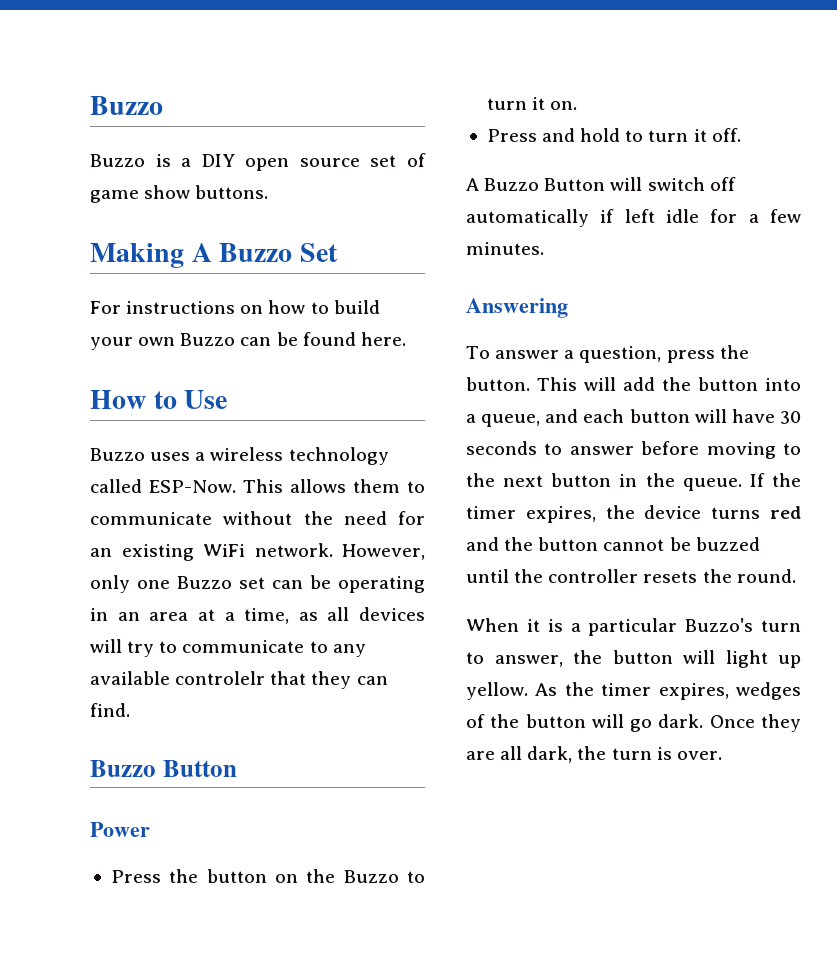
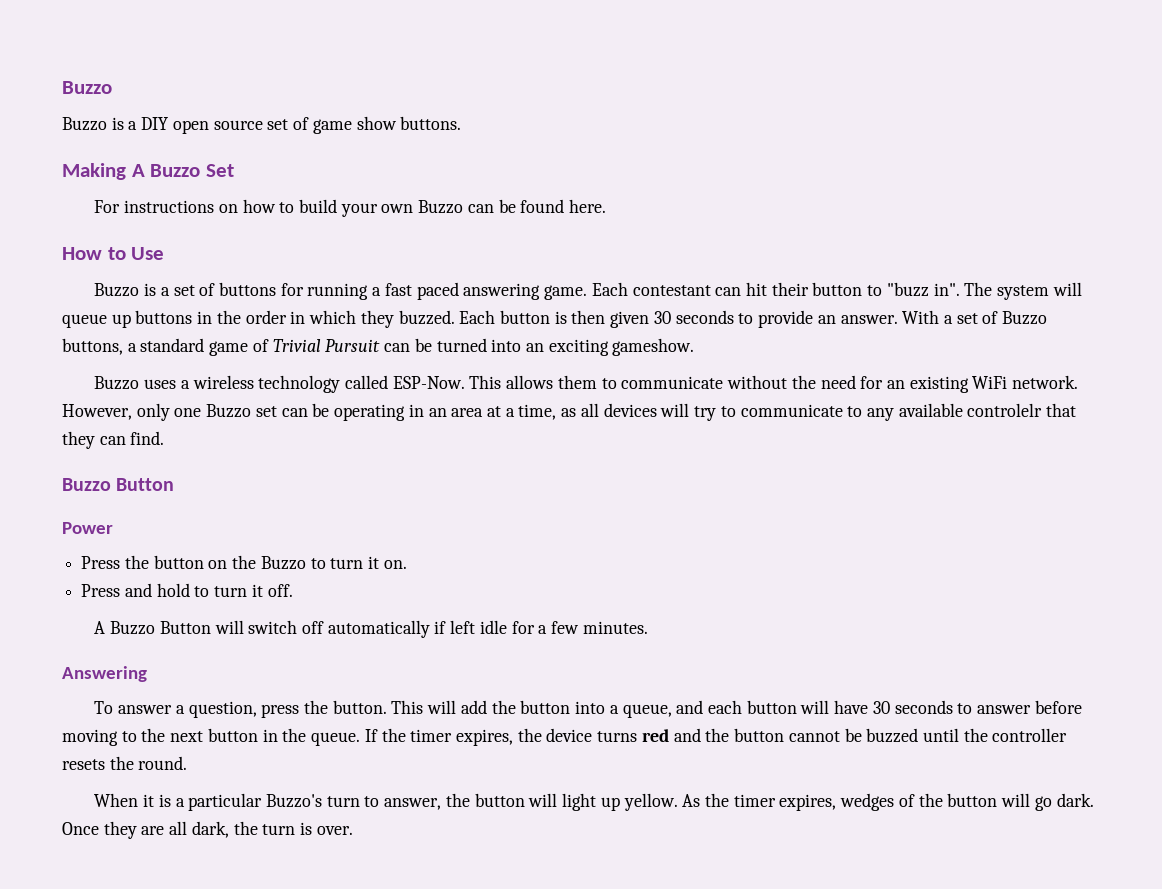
(228, 399) none -> [94,282,1082,300] [62,310,1048,328] [62,338,695,356] // Buzzo is a set of buttons for running a fast paced answering game. Each contestant can hit their button to "buzz in". The system will queue up buttons in the order in which they buzzed. Each button is then given 30 seconds to provide an answer. With a set of Buzzo buttons, a standard game of Trivial Pursuit can be turned into an exciting gameshow.

